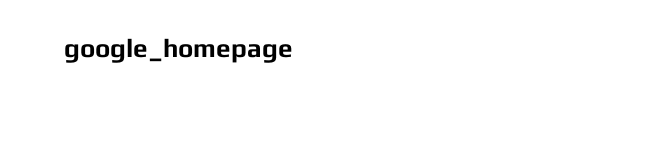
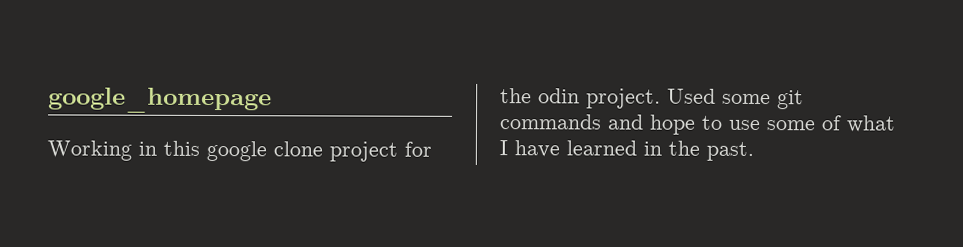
(293, 50) none -> [47,140,432,162] [500,88,804,110] [499,114,896,135] [499,140,754,161] // Working in this google clone project for the odin project. Used some git commands and hope to use some of what I have learned in the past.

